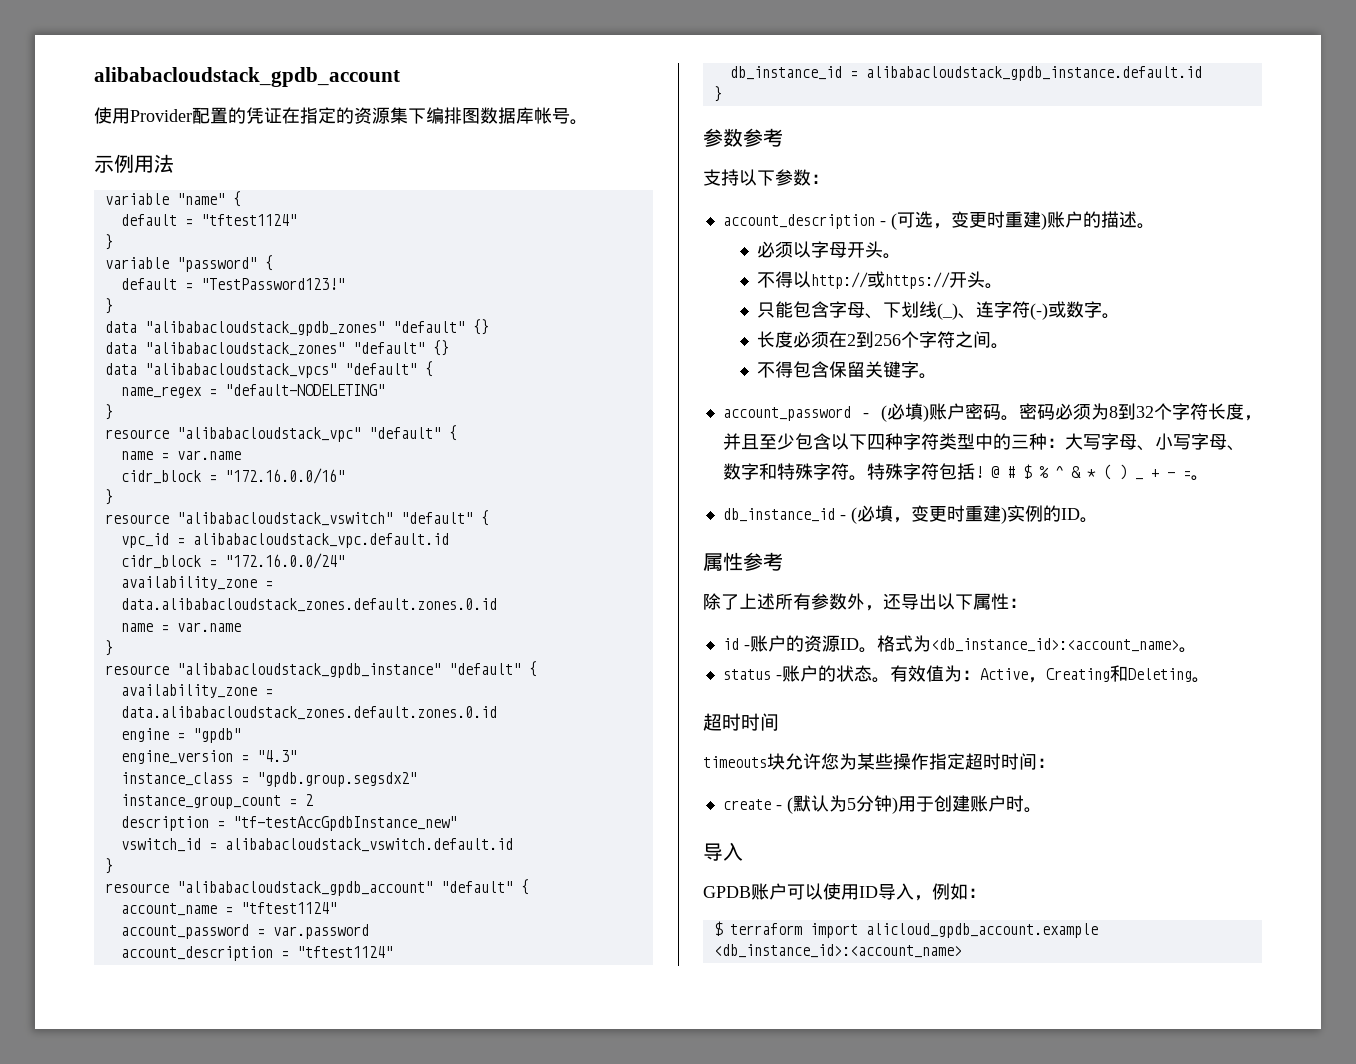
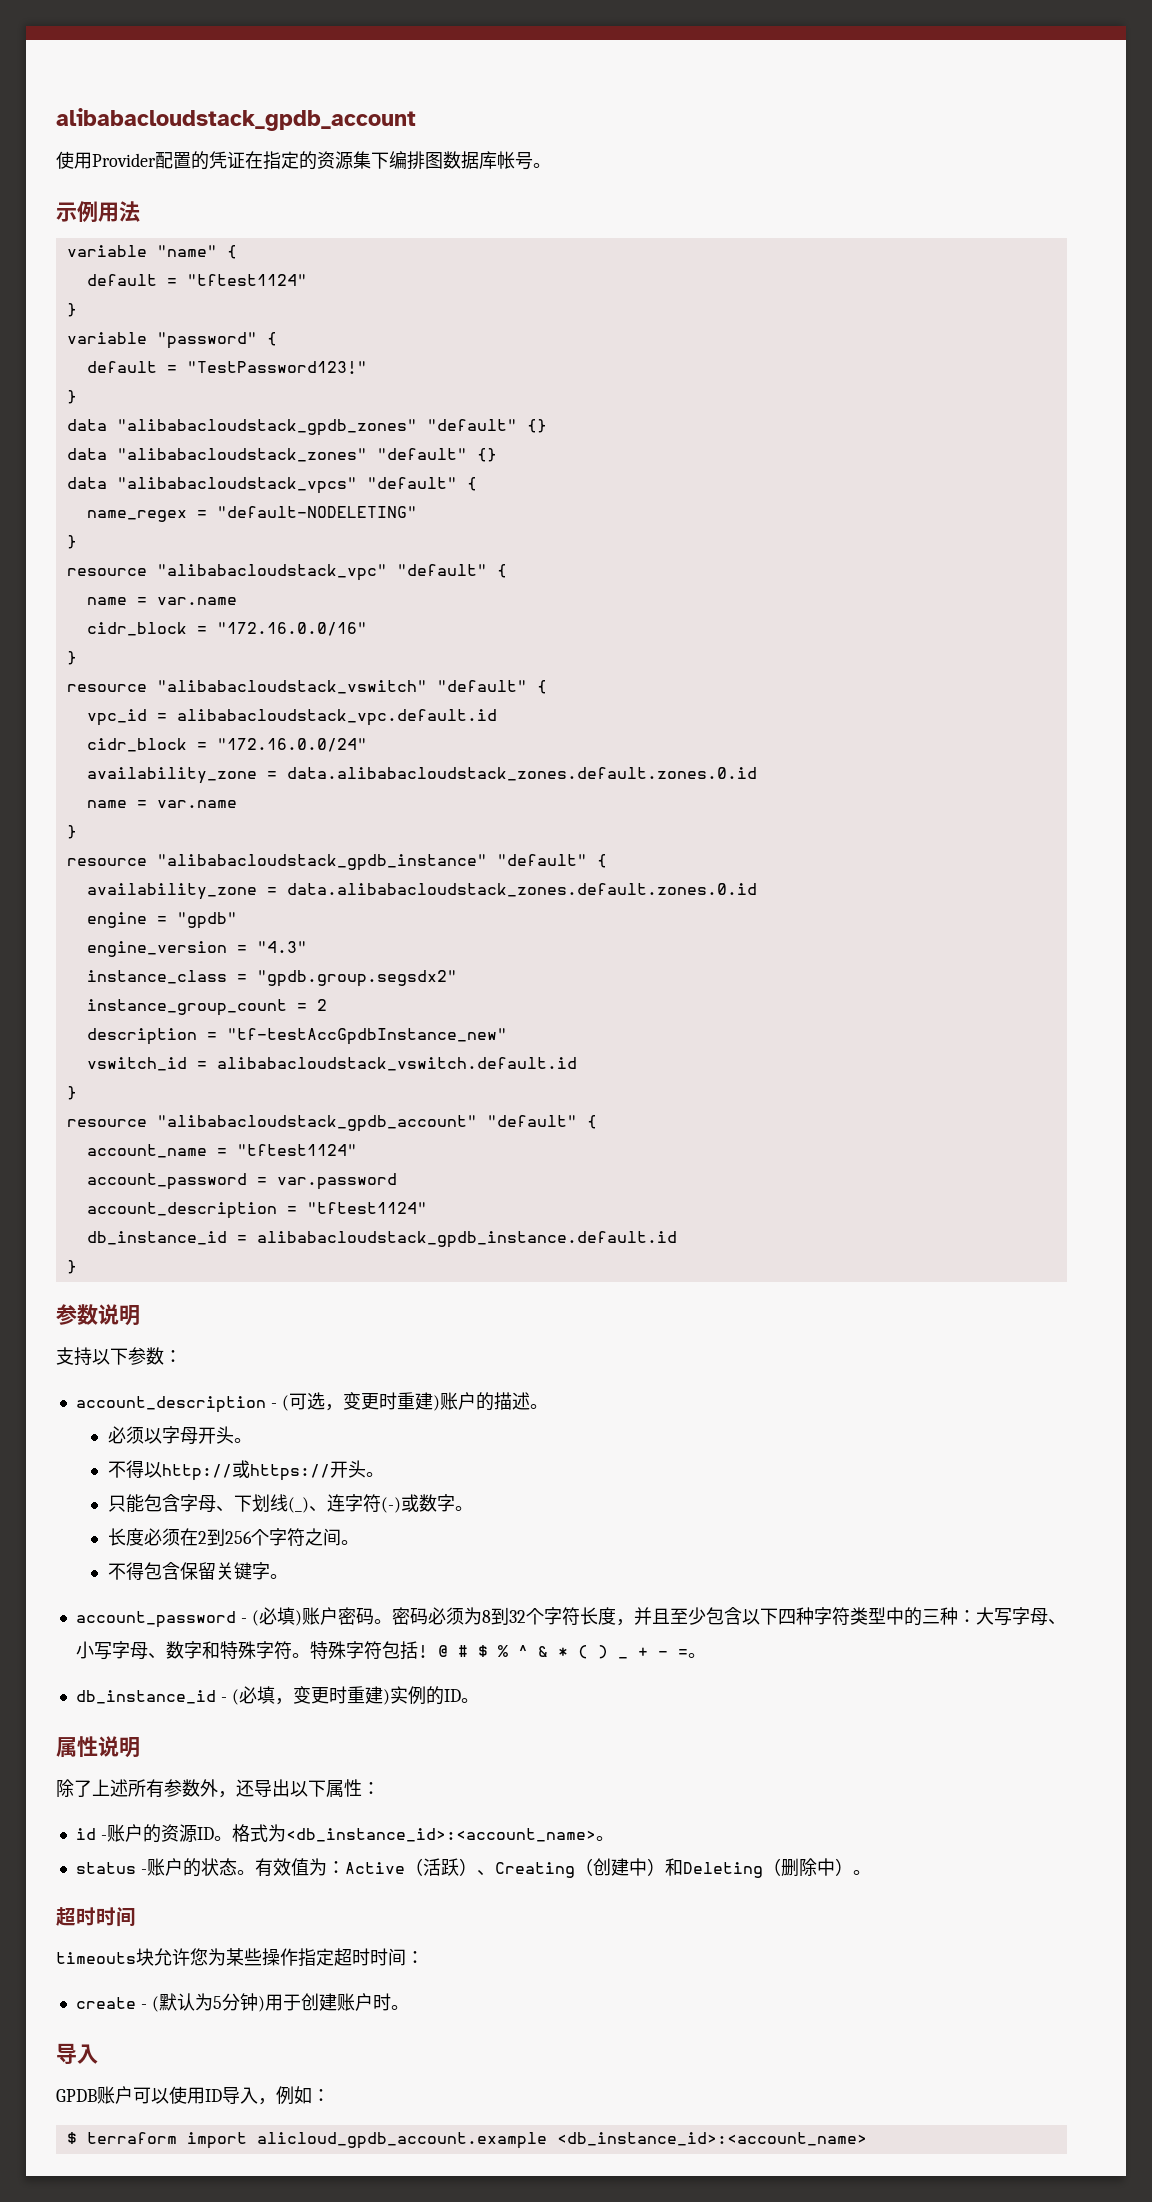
[743,128,783,147] 参考 -> [98,1304,140,1326] 说明
[743,552,783,571] 参考 -> [98,1736,140,1758] 说明
[1027,665,1192,683] ，Creating和Deleting -> [404,1858,853,1878] （活跃）、Creating（创建中）和Deleting（删除中）

